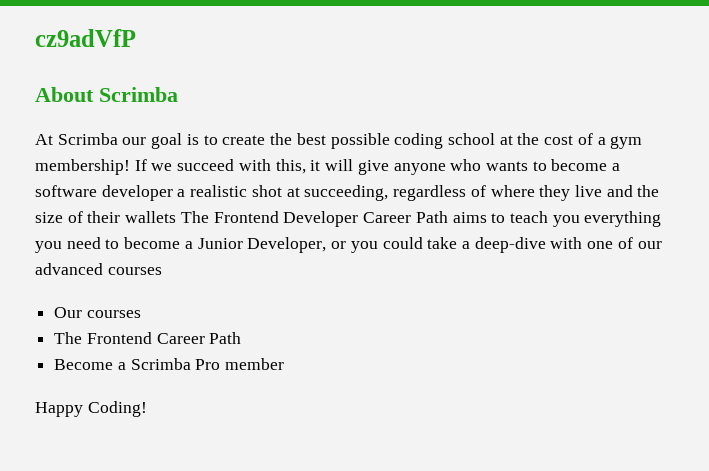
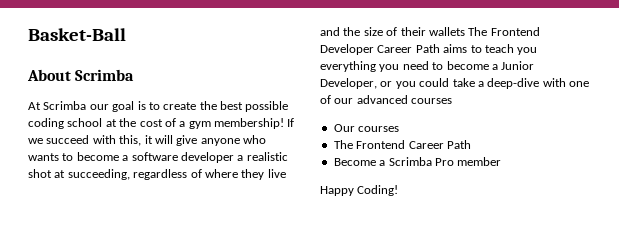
[35,29,136,47] cz9adVfP -> [28,28,126,41] Basket-Ball

